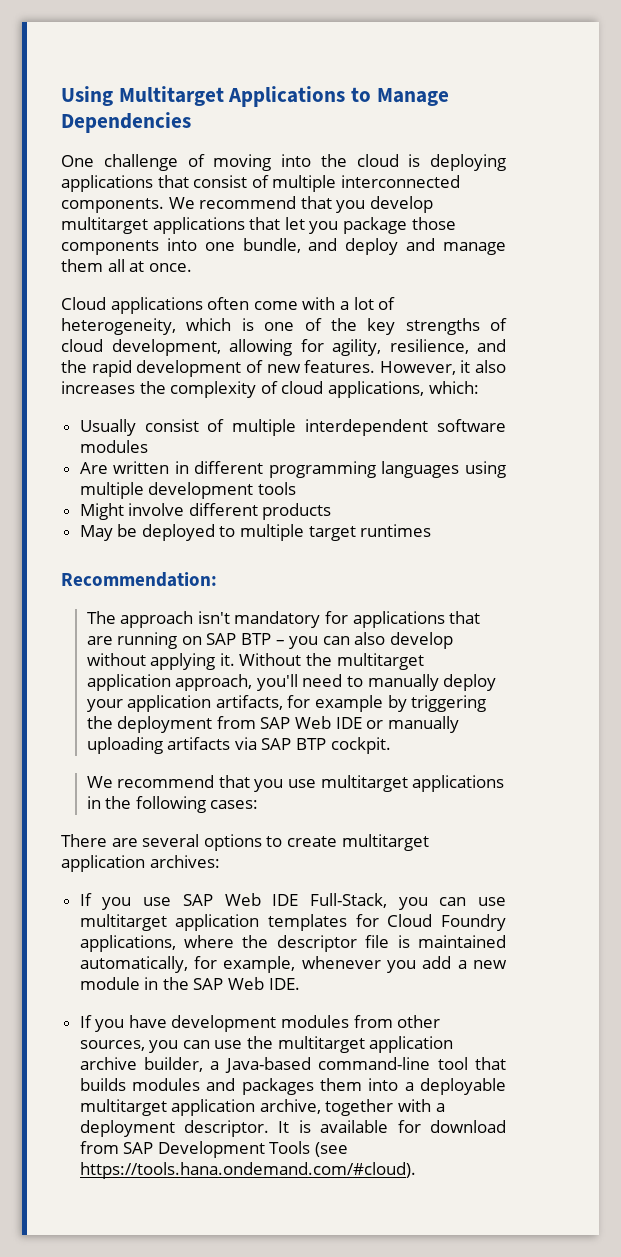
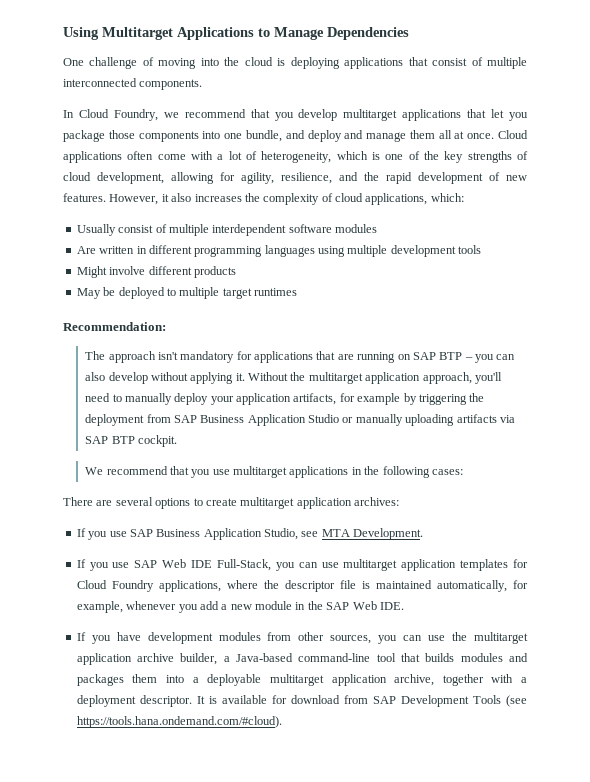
[168,197,195,209] We -> [63,109,179,121] // In Cloud Foundry, we
(192, 267) // -> (495, 136) none
[294,716,362,729] Web IDE -> [200,414,340,426] Business Application Studio
(220, 861) none -> [76,528,424,540] // If you use SAP Business Application Studio, see MTA Development.

